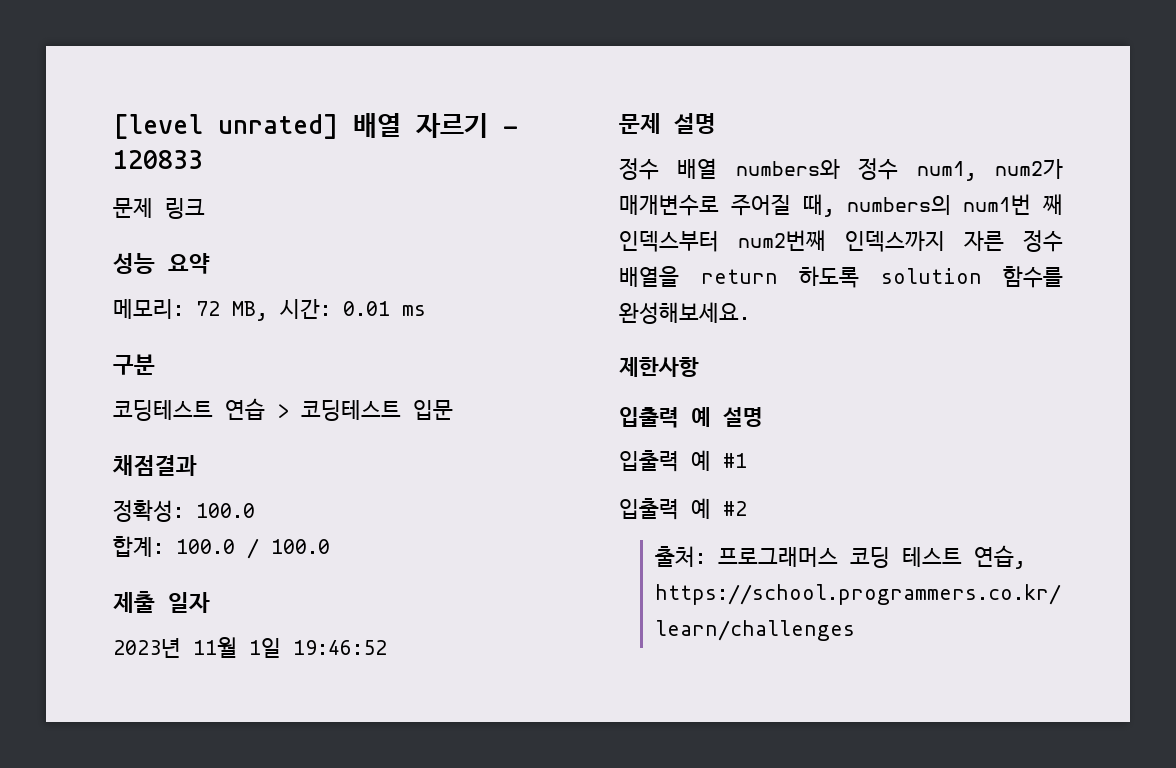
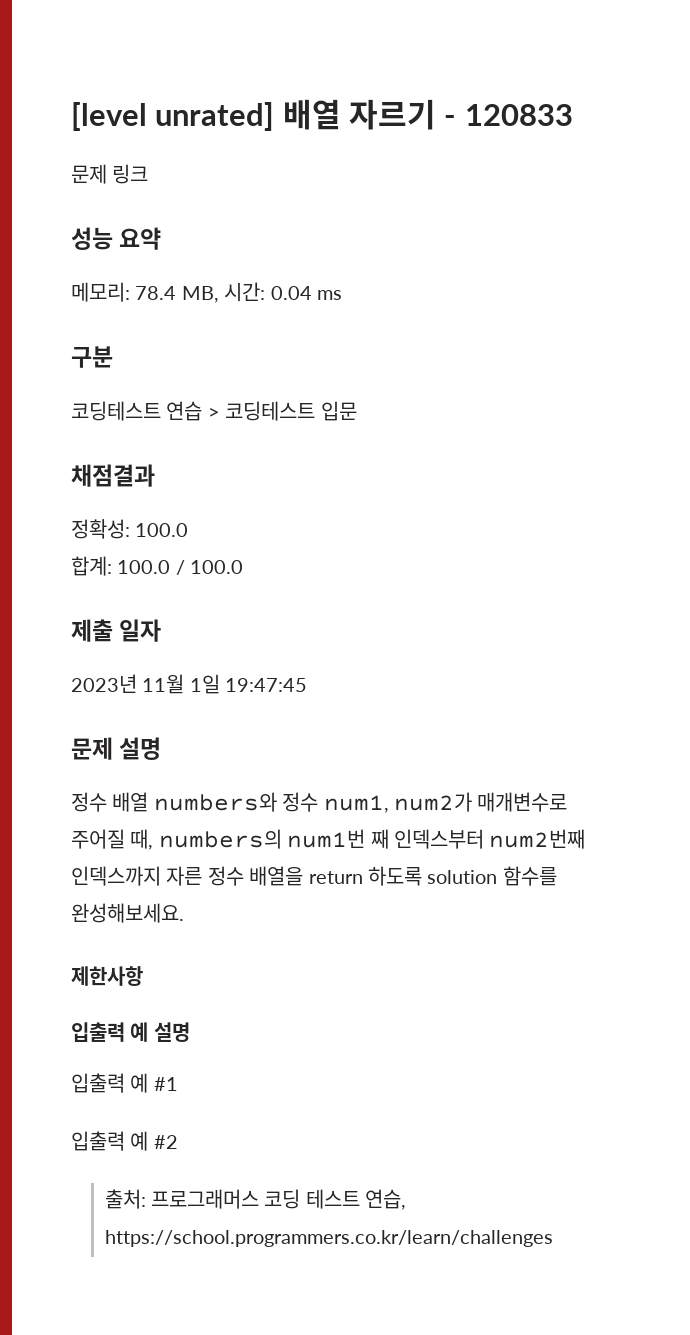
[196,301,220,316] 72 -> [135,286,177,300] 78.4
[343,301,390,316] 0.01 -> [270,286,312,300] 0.04
[293,640,387,655] 19:46:52 -> [225,678,308,692] 19:47:45

